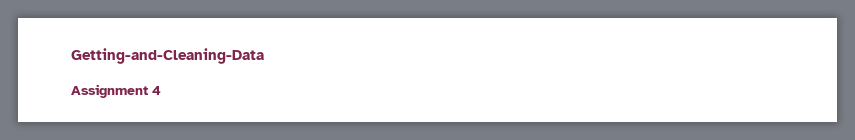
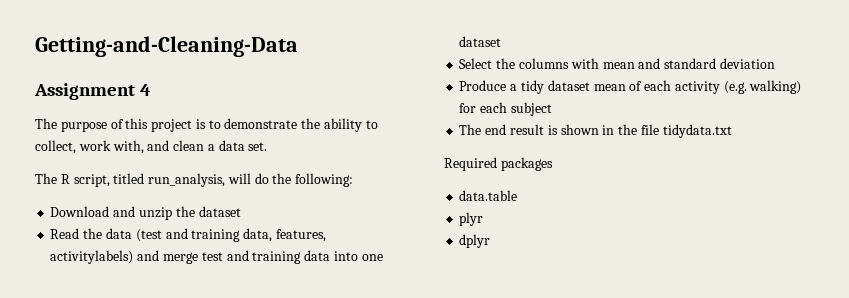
(161, 90) none -> [35,118,378,132] [35,140,268,154] [35,173,354,187] [50,206,241,220] [50,228,326,242] [50,250,383,264] [459,36,502,47] [459,58,775,69] [459,80,802,94] [459,102,552,116] [459,124,732,138] [444,157,553,171] [459,190,518,201] [459,212,484,226] [459,234,491,248] // The purpose of this project is to demonstrate the ability to collect, work with, and clean a data set. // The R script, titled run_analysis, will do the following: // Download and unzip the dataset // Read the data (test and training data, features, activitylabels) and merge test and training data into one dataset // Select the columns with mean and standard deviation // Produce a tidy dataset mean of each activity (e.g. walking) for each subject // The end result is shown in the file tidydata.txt // Required packages // data.table // plyr // dplyr

